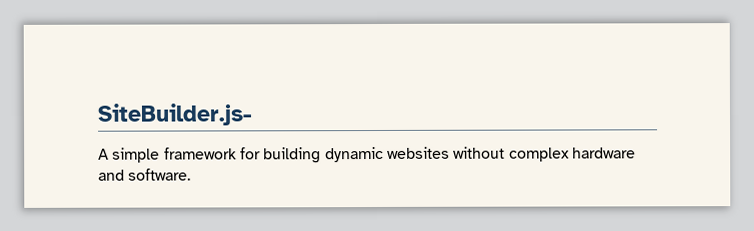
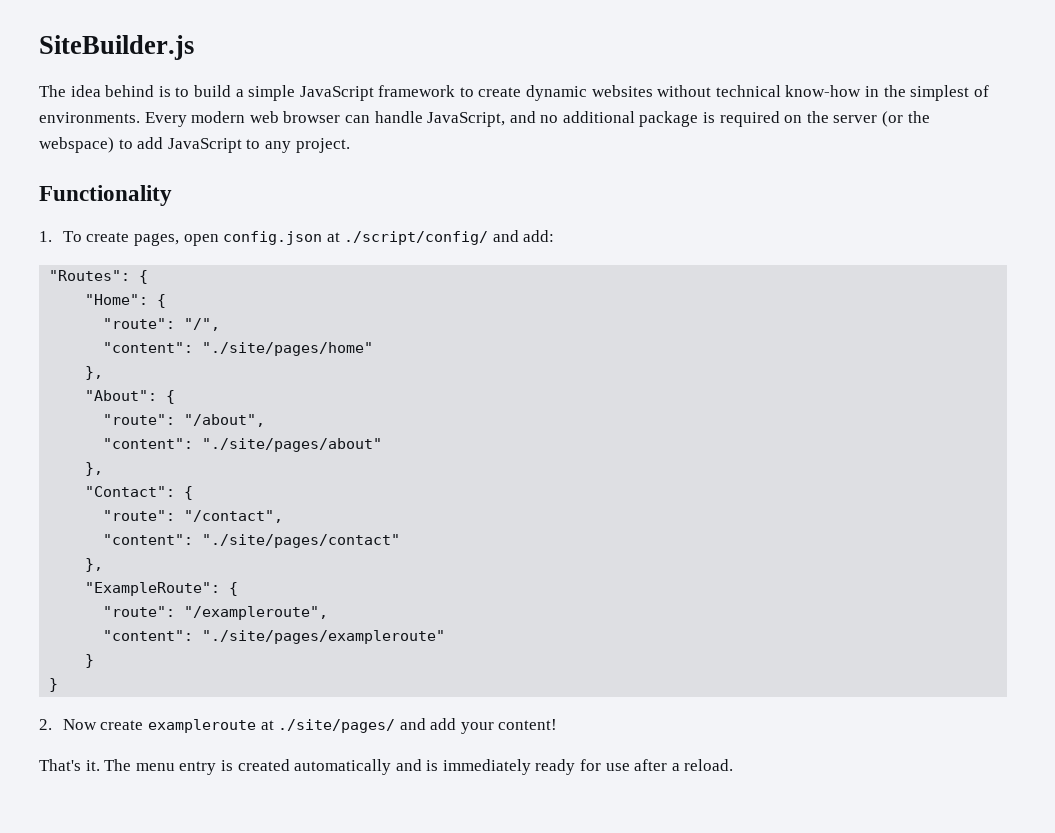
[97,103,253,126] [98,146,636,164] [98,168,192,181] SiteBuilder.js- // A simple framework for building dynamic websites without complex hardware and software. -> [39,35,194,60] [39,85,989,101] [39,111,930,127] [39,137,350,153] [39,185,172,206] [39,230,555,246] [49,270,149,284] [85,294,167,308] [103,318,221,331] [103,342,374,356] [85,366,104,380] [85,390,176,404] [103,414,266,427] [103,438,383,452] [85,462,104,476] [85,486,194,500] [103,510,284,523] [103,534,401,548] [85,558,104,572] [85,582,239,596] [103,606,329,620] [103,630,446,644] [85,654,95,668] [49,678,59,692] [39,718,558,734] [39,759,734,775] SiteBuilder.js // The idea behind is to build a simple JavaScript framework to create dynamic websites without technical know-how in the simplest of environments. Every modern web browser can handle JavaScript, and no additional package is required on the server (or the webspace) to add JavaScript to any project. // Functionality // 1. To create pages, open config.json at ./script/config/ and add: // "Routes": { // "Home": { // "route": "/", // "content": "./site/pages/home" // }, // "About": { // "route": "/about", // "content": "./site/pages/about" // }, // "Contact": { // "route": "/contact", // "content": "./site/pages/contact" // }, // "ExampleRoute": { // "route": "/exampleroute", // "content": "./site/pages/exampleroute" // } // } // 2. Now create exampleroute at ./site/pages/ and add your content! // That's it. The menu entry is created automatically and is immediately ready for use after a reload.

